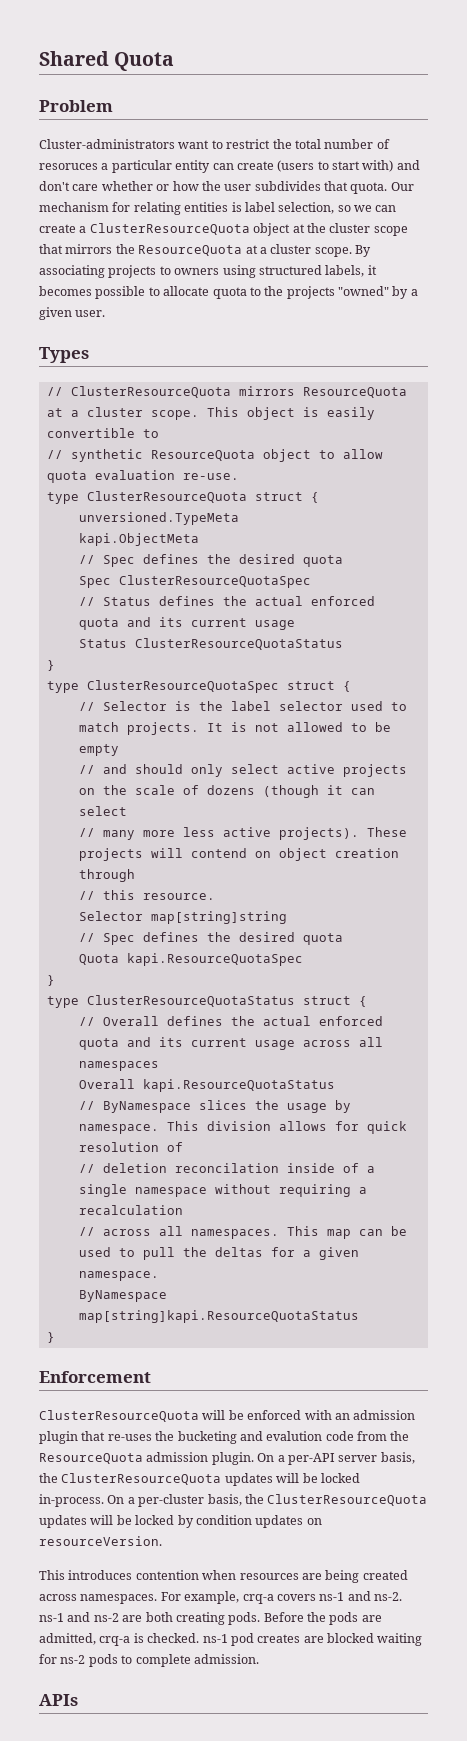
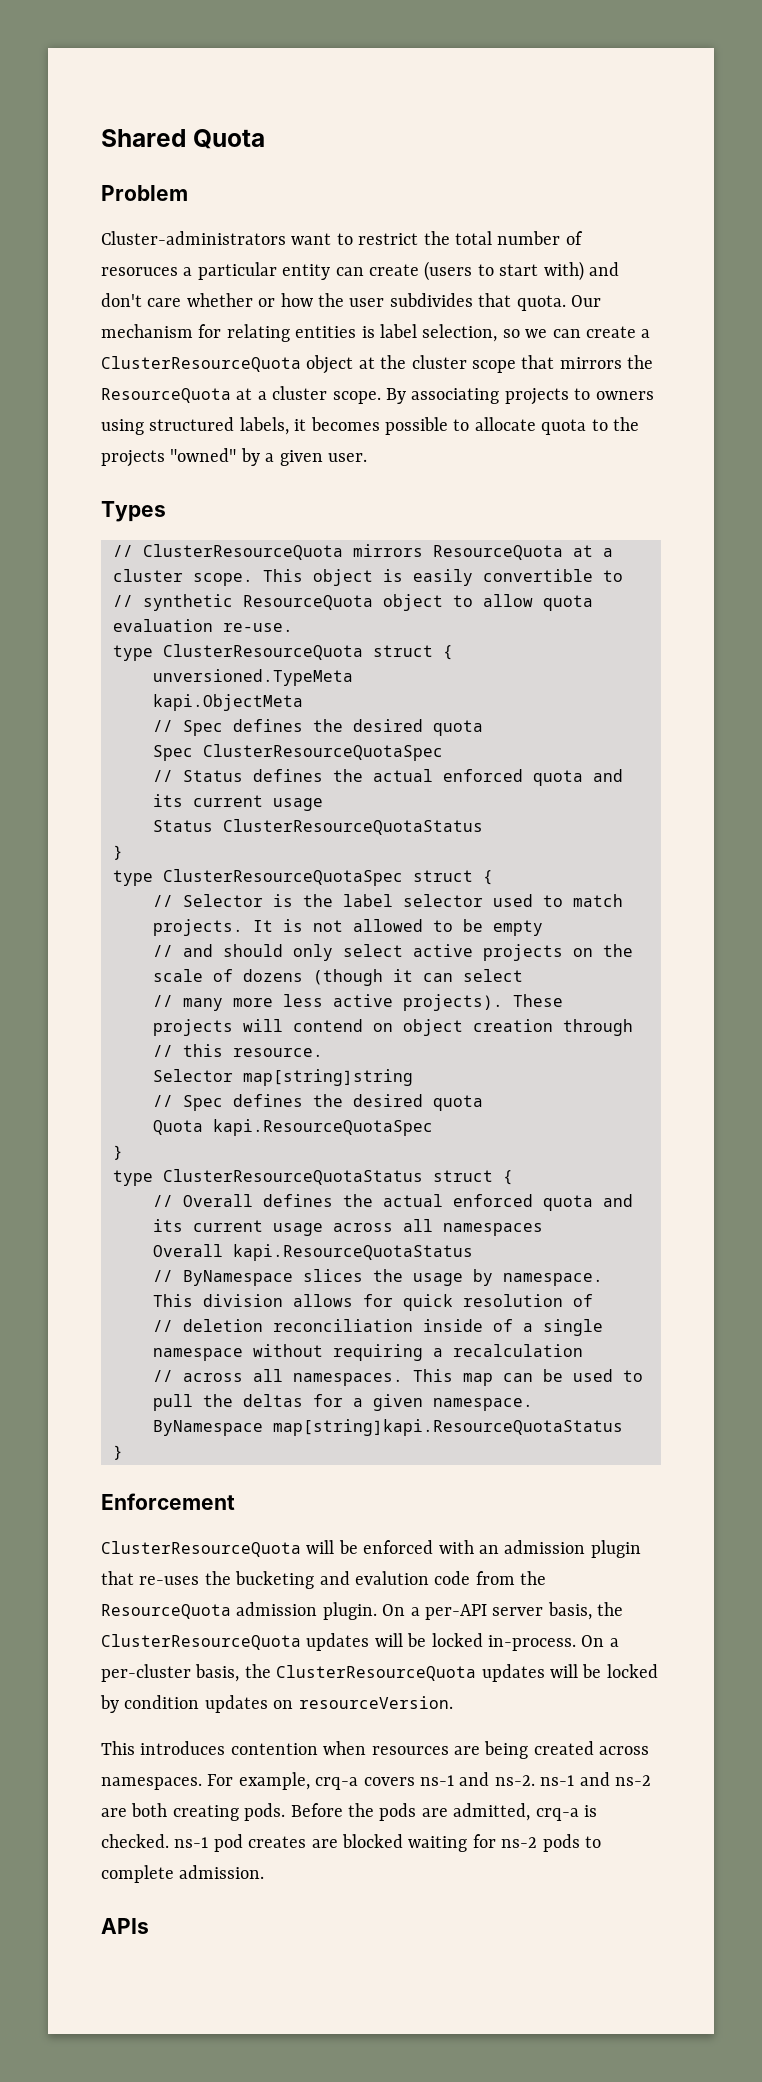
[174,1163,279,1173] reconcilation -> [273,1319,413,1332] reconciliation

